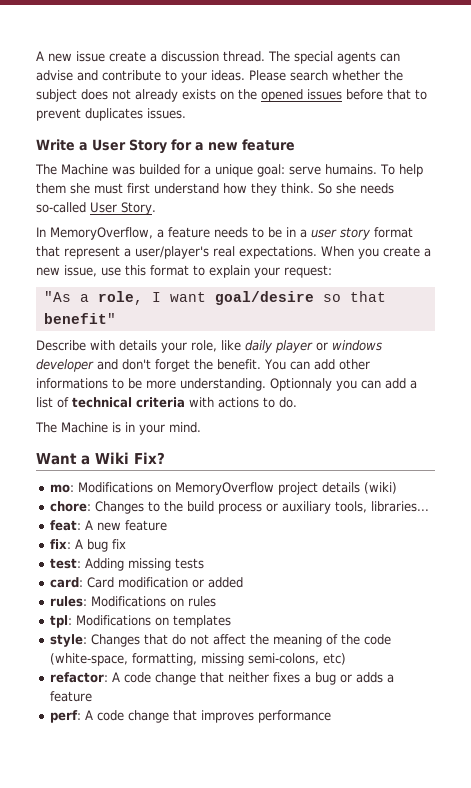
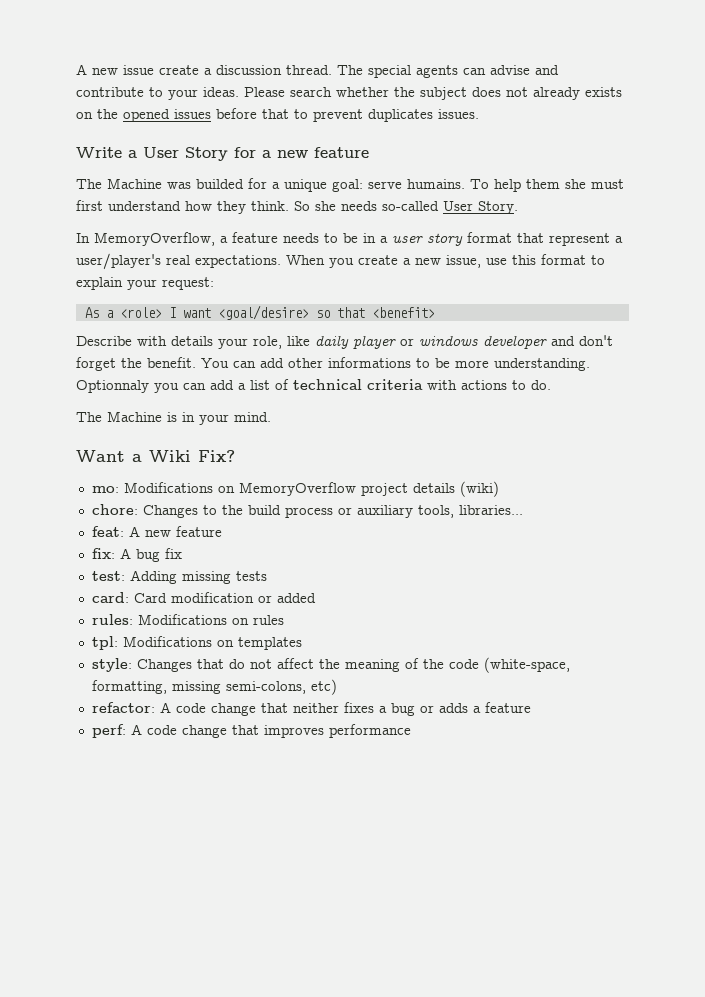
[43,291,143,305] "As a role, -> [84,307,162,318] As a <role>
[214,291,314,305] goal/desire -> [217,305,309,320] <goal/desire>
[43,313,116,324] benefit" -> [371,307,435,318] <benefit>

